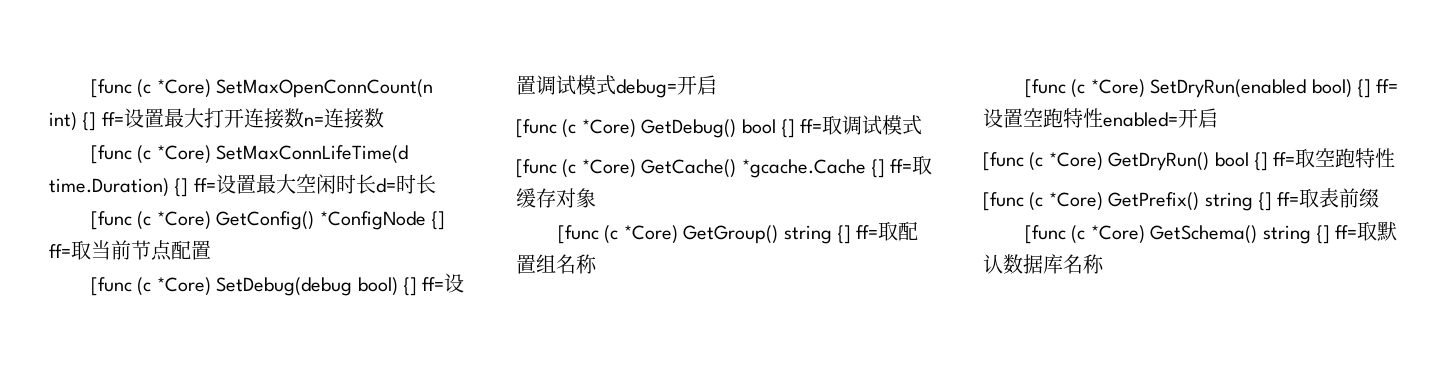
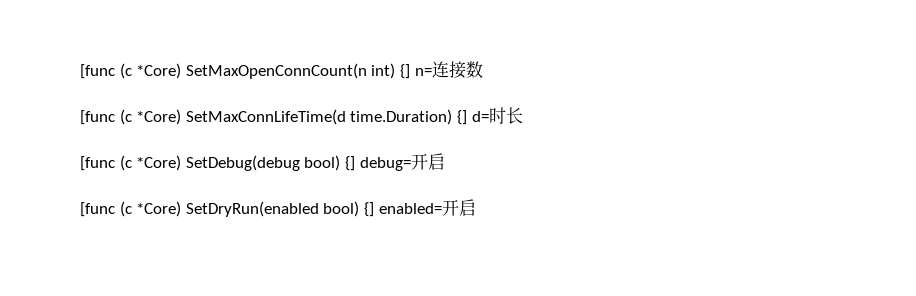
[101,108,304,129] ff=设置最大打开连接数 -> (410, 71) none
[193,174,436,194] [91,211,446,230] [49,240,211,261] ff=设置最大空闲时长d=时长 // [func (c *Core) GetConfig() *ConfigNode {] ff=取当前节点配置 -> [471,107,523,124] d=时长
[422,273,465,293] [516,75,717,98] [516,115,923,138] [516,155,933,178] [516,188,596,208] [558,221,919,244] [516,254,597,274] ff=设置调试模式debug=开启 // [func (c *Core) GetDebug() bool {] ff=取调试模式 // [func (c *Core) GetCache() *gcache.Cache {] ff=取缓存对象 // [func (c *Core) GetGroup() string {] ff=取配置组名称 -> [359,153,445,171] debug=开启
[1376,79,1399,93] [983,108,1218,128] [983,148,1396,171] [983,188,1380,211] [1025,221,1398,244] [983,254,1104,274] ff=设置空跑特性enabled=开启 // [func (c *Core) GetDryRun() bool {] ff=取空跑特性 // [func (c *Core) GetPrefix() string {] ff=取表前缀 // [func (c *Core) GetSchema() string {] ff=取默认数据库名称 -> [378,199,476,216] enabled=开启

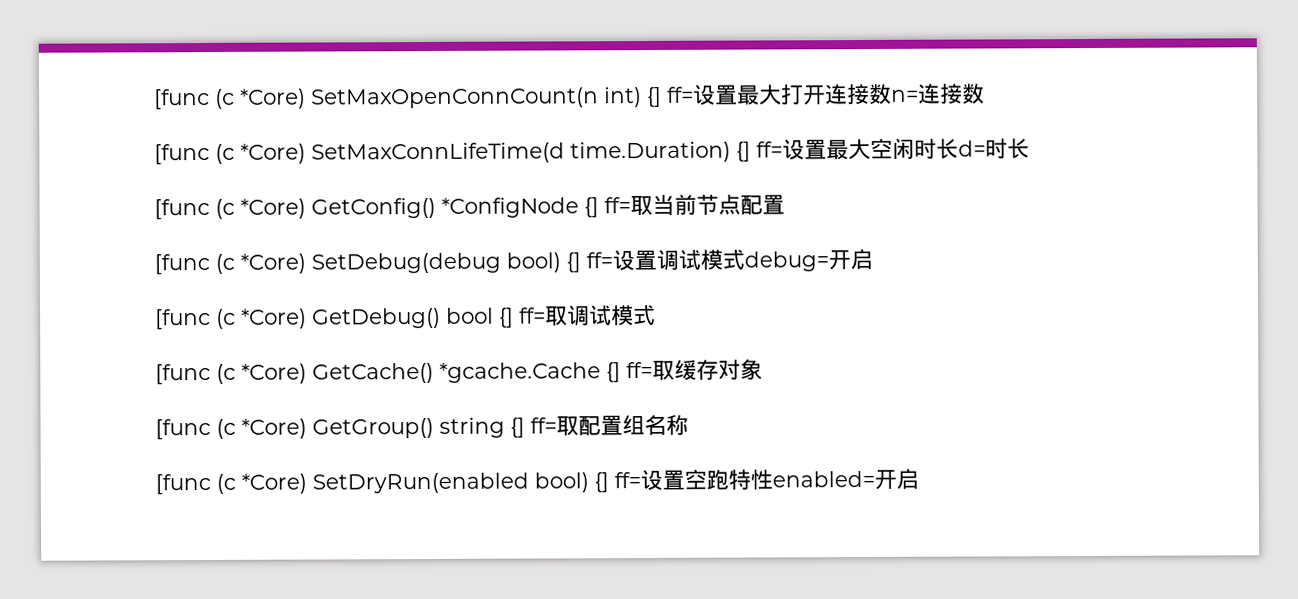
(410, 71) none -> [667,83,892,106] ff=设置最大打开连接数
[471,107,523,124] d=时长 -> [756,137,1030,160] [154,193,785,220] ff=设置最大空闲时长d=时长 // [func (c *Core) GetConfig() *ConfigNode {] ff=取当前节点配置
[359,153,445,171] debug=开启 -> [586,248,873,272] [155,304,656,330] [155,358,763,385] [155,414,689,440] ff=设置调试模式debug=开启 // [func (c *Core) GetDebug() bool {] ff=取调试模式 // [func (c *Core) GetCache() *gcache.Cache {] ff=取缓存对象 // [func (c *Core) GetGroup() string {] ff=取配置组名称
(374, 209) none -> [614,469,773,491] ff=设置空跑特性

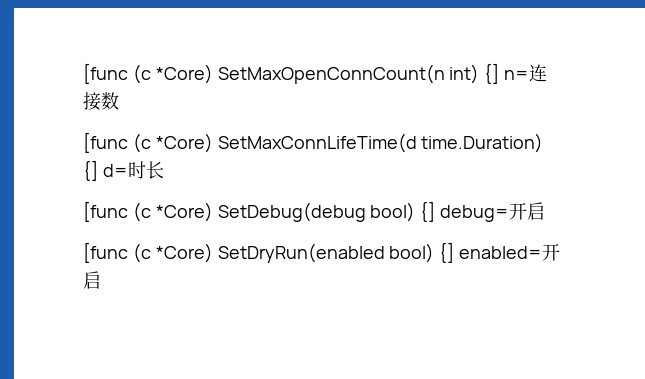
[667,83,892,106] ff=设置最大打开连接数 -> (500, 73) none
[756,137,1030,160] [154,193,785,220] ff=设置最大空闲时长d=时长 // [func (c *Core) GetConfig() *ConfigNode {] ff=取当前节点配置 -> [102,161,164,179] d=时长
[586,248,873,272] [155,304,656,330] [155,358,763,385] [155,414,689,440] ff=设置调试模式debug=开启 // [func (c *Core) GetDebug() bool {] ff=取调试模式 // [func (c *Core) GetCache() *gcache.Cache {] ff=取缓存对象 // [func (c *Core) GetGroup() string {] ff=取配置组名称 -> [440,202,546,222] debug=开启
[614,469,773,491] ff=设置空跑特性 -> (455, 252) none

